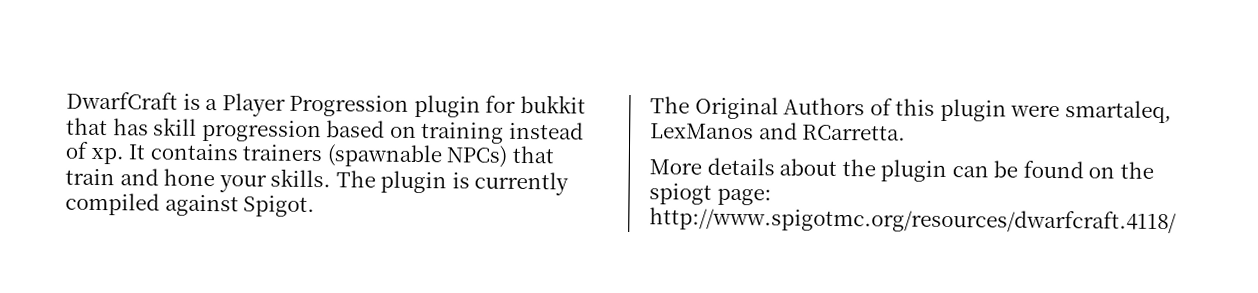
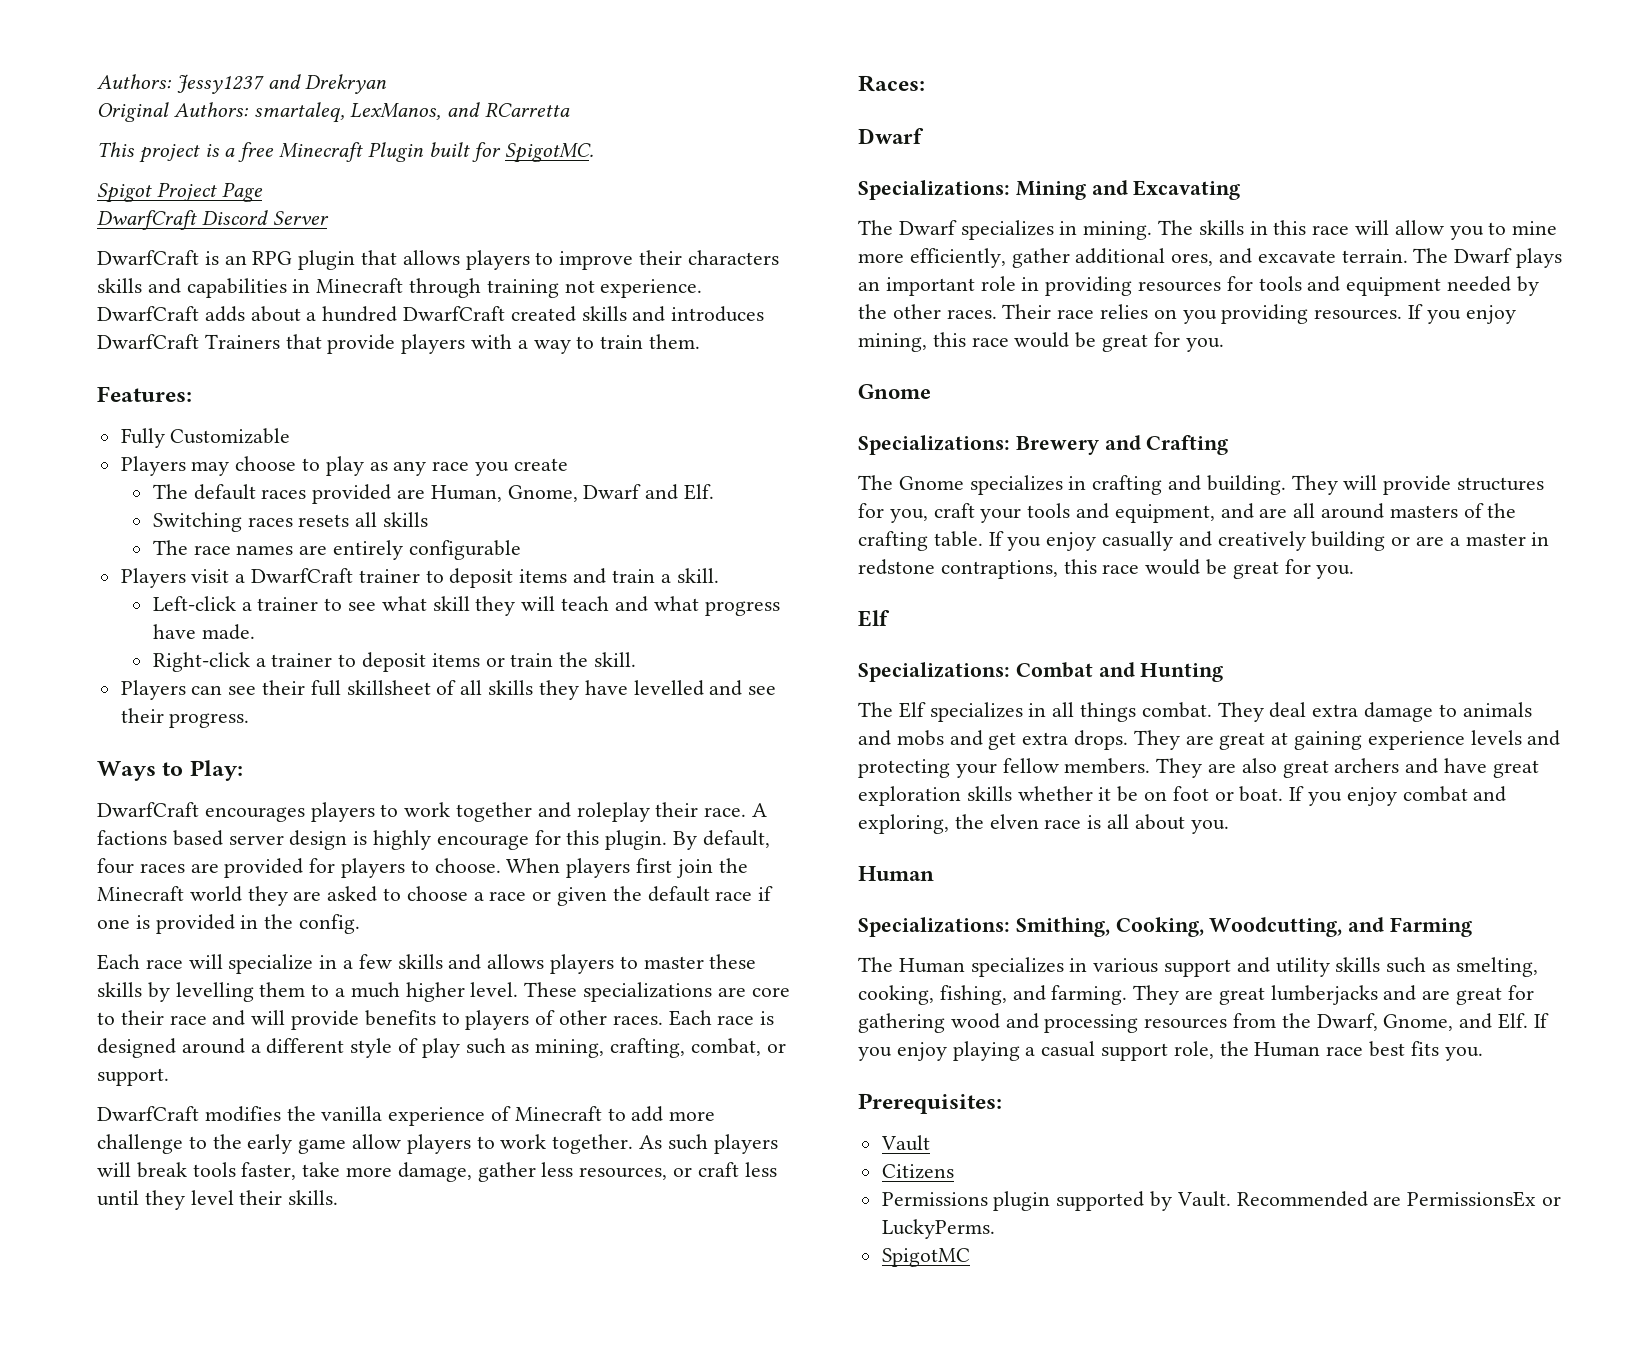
[66,91,586,118] [66,117,584,144] [65,141,554,168] [65,168,570,196] [65,192,316,218] [650,96,1172,124] [650,122,907,141] [649,157,1154,183] [649,183,772,206] [649,207,1177,235] DwarfCraft is a Player Progression plugin for bukkit that has skill progression based on training instead of xp. It contains trainers (spawnable NPCs) that train and hone your skills. The plugin is currently compiled against Spigot. // The Original Authors of this plugin were smartaleq, LexManos and RCarretta. // More details about the plugin can be found on the spiogt page: http://www.spigotmc.org/resources/dwarfcraft.4118/ -> [97,74,388,94] [97,102,571,123] [97,142,595,163] [97,182,263,203] [97,210,329,230] [97,250,779,270] [97,278,703,298] [97,306,765,322] [97,334,701,354] [97,386,192,402] [120,428,291,448] [120,456,568,476] [152,484,715,504] [152,512,429,532] [152,540,521,560] [120,568,719,588] [152,596,780,616] [152,624,255,640] [152,652,637,672] [120,680,777,700] [120,708,250,728] [97,760,243,781] [97,802,768,822] [97,830,770,850] [97,858,748,878] [97,886,774,906] [97,914,361,934] [97,954,757,974] [97,982,790,1002] [97,1010,775,1030] [97,1038,786,1058] [97,1068,169,1086] [97,1106,716,1126] [97,1134,778,1154] [97,1162,777,1182] [97,1190,339,1210] [858,75,925,92] [858,128,924,144] [858,180,1241,200] [858,220,1558,240] [858,248,1563,268] [858,276,1539,296] [858,304,1516,324] [858,332,1224,352] [858,384,931,399] [858,435,1229,455] [858,475,1545,495] [858,503,1517,523] [858,531,1550,551] [858,559,1355,579] [858,610,890,627] [858,662,1224,682] [858,702,1532,722] [858,730,1561,750] [858,758,1539,778] [858,786,1507,806] [858,814,1229,834] [858,866,934,881] [858,917,1473,937] [858,957,1538,977] [858,985,1534,1005] [858,1013,1549,1033] [858,1041,1483,1061] [858,1093,1002,1114] [880,1135,930,1151] [881,1164,954,1179] [881,1191,1562,1211] [881,1219,995,1239] [881,1248,970,1267] Authors: Jessy1237 and Drekryan // Original Authors: smartaleq, LexManos, and RCarretta // This project is a free Minecraft Plugin built for SpigotMC. // Spigot Project Page // DwarfCraft Discord Server // DwarfCraft is an RPG plugin that allows players to improve their characters skills and capabilities in Minecraft through training not experience. DwarfCraft adds about a hundred DwarfCraft created skills and introduces DwarfCraft Trainers that provide players with a way to train them. // Features: // Fully Customizable // Players may choose to play as any race you create // The default races provided are Human, Gnome, Dwarf and Elf. // Switching races resets all skills // The race names are entirely configurable // Players visit a DwarfCraft trainer to deposit items and train a skill. // Left-click a trainer to see what skill they will teach and what progress have made. // Right-click a trainer to deposit items or train the skill. // Players can see their full skillsheet of all skills they have levelled and see their progress. // Ways to Play: // DwarfCraft encourages players to work together and roleplay their race. A factions based server design is highly encourage for this plugin. By default, four races are provided for players to choose. When players first join the Minecraft world they are asked to choose a race or given the default race if one is provided in the config. // Each race will specialize in a few skills and allows players to master these skills by levelling them to a much higher level. These specializations are core to their race and will provide benefits to players of other races. Each race is designed around a different style of play such as mining, crafting, combat, or support. // DwarfCraft modifies the vanilla experience of Minecraft to add more challenge to the early game allow players to work together. As such players will break tools faster, take more damage, gather less resources, or craft less until they level their skills. // Races: // Dwarf // Specializations: Mining and Excavating // The Dwarf specializes in mining. The skills in this race will allow you to mine more efficiently, gather additional ores, and excavate terrain. The Dwarf plays an important role in providing resources for tools and equipment needed by the other races. Their race relies on you providing resources. If you enjoy mining, this race would be great for you. // Gnome // Specializations: Brewery and Crafting // The Gnome specializes in crafting and building. They will provide structures for you, craft your tools and equipment, and are all around masters of the crafting table. If you enjoy casually and creatively building or are a master in redstone contraptions, this race would be great for you. // Elf // Specializations: Combat and Hunting // The Elf specializes in all things combat. They deal extra damage to animals and mobs and get extra drops. They are great at gaining experience levels and protecting your fellow members. They are also great archers and have great exploration skills whether it be on foot or boat. If you enjoy combat and exploring, the elven race is all about you. // Human // Specializations: Smithing, Cooking, Woodcutting, and Farming // The Human specializes in various support and utility skills such as smelting, cooking, fishing, and farming. They are great lumberjacks and are great for gathering wood and processing resources from the Dwarf, Gnome, and Elf. If you enjoy playing a casual support role, the Human race best fits you. // Prerequisites: // Vault // Citizens // Permissions plugin supported by Vault. Recommended are PermissionsEx or LuckyPerms. // SpigotMC

